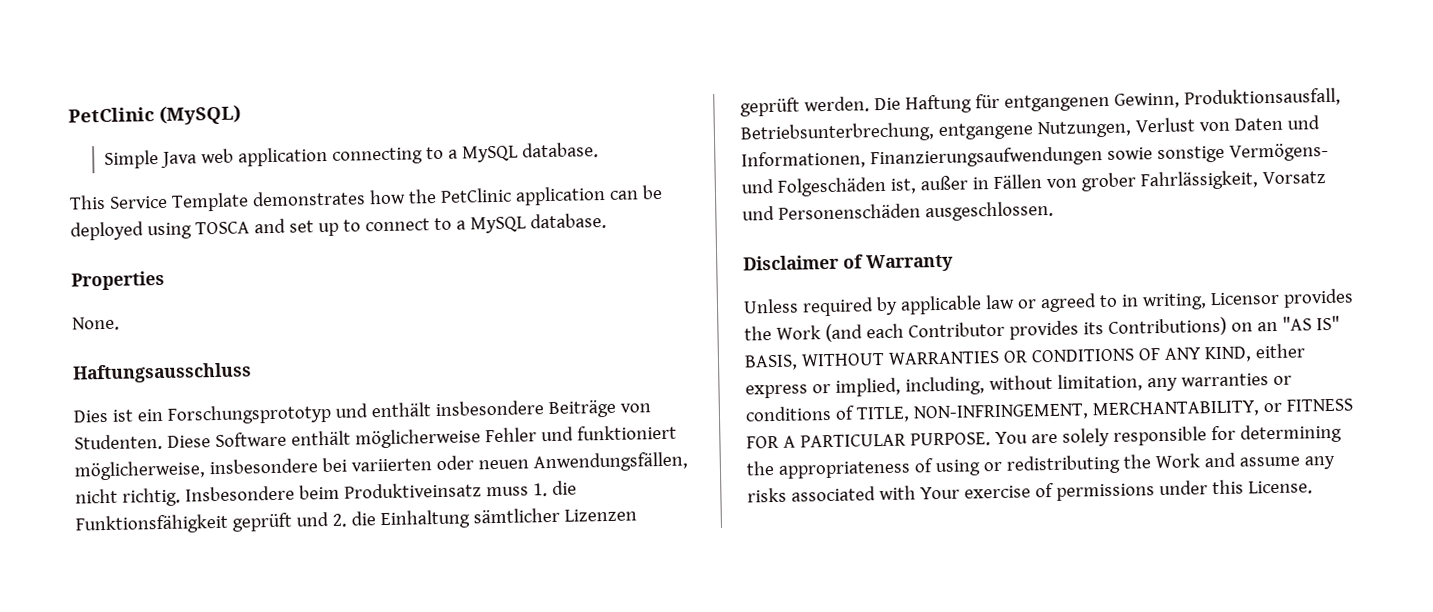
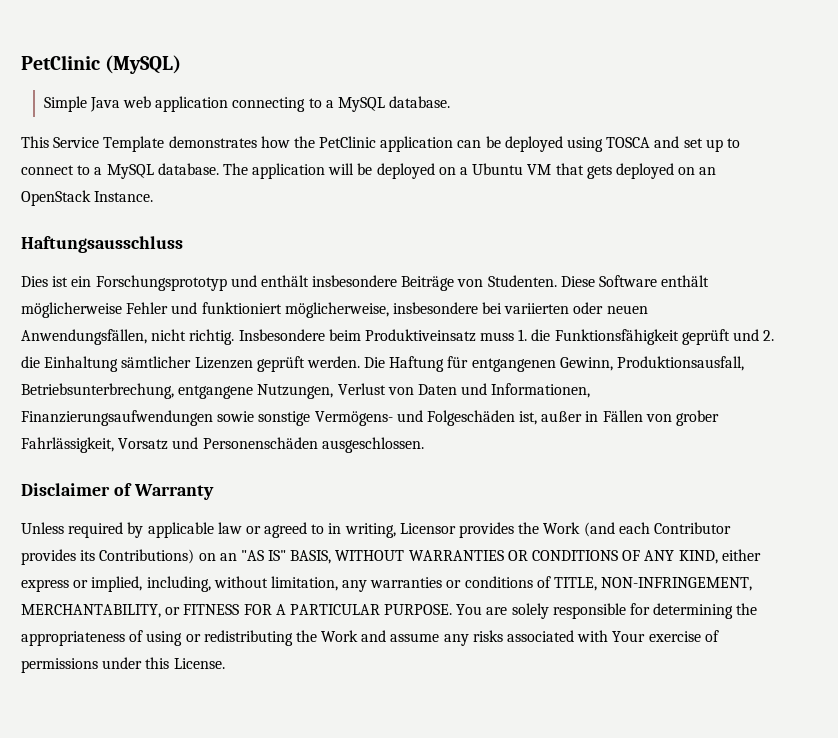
[71,270,165,291] [72,316,120,331] // Properties // None. -> [222,163,717,179] [21,190,154,206] The application will be deployed on a Ubuntu VM that gets deployed on an OpenStack Instance.

